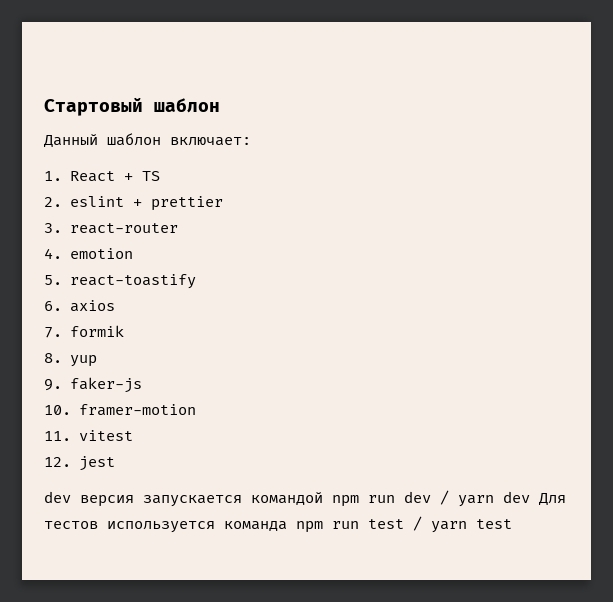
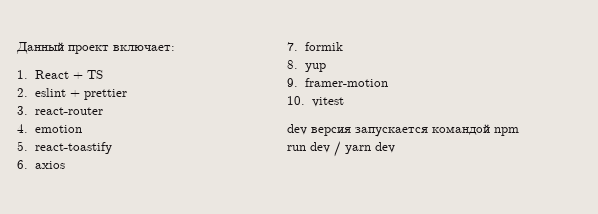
[44,97,220,116] [44,133,161,147] Стартовый шаблон // Данный шаблон -> [16,42,109,54] Данный проект
[69,377,142,393] [44,405,71,415] faker-js // 10. -> (298, 82) none
[44,431,71,441] 11. -> [287,96,305,105] 10.
[44,456,115,471] // 12. jest -> (344, 102) none
[539,493,566,505] [44,516,512,533] Для тестов используется команда npm run test / yarn test -> (395, 147) none

